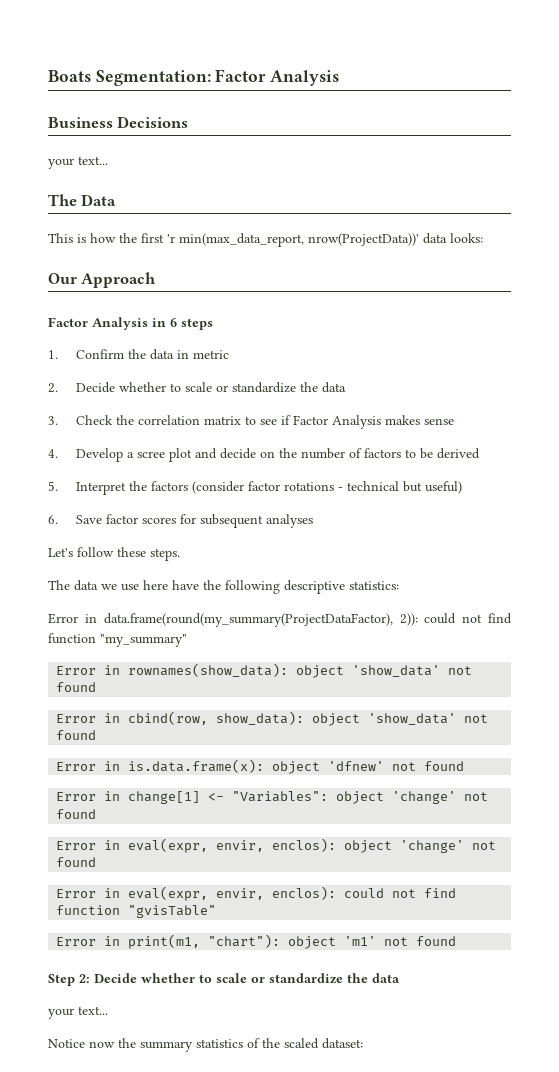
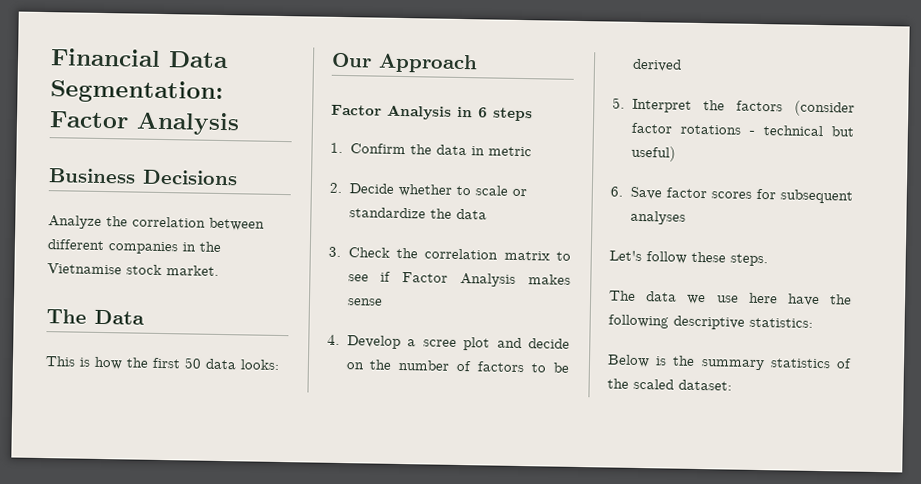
[48,70,91,82] Boats -> [50,48,229,69] Financial Data
[48,156,108,169] your text... -> [48,215,265,231] [47,239,221,255] [47,263,219,276] Analyze the correlation between different companies in the Vietnamise stock market.
[167,233,419,247] 'r min(max_data_report, nrow(ProjectData))' -> [184,357,202,369] 50
[48,613,512,627] [48,633,187,647] [56,663,473,678] [56,682,97,692] [56,711,489,726] [56,730,97,740] [56,759,465,774] [56,791,489,804] [56,809,97,819] [56,838,497,853] [56,857,97,867] [56,886,457,901] [56,905,217,918] [56,934,457,949] [48,973,400,986] [48,1006,108,1019] [48,1039,115,1048] Error in data.frame(round(my_summary(ProjectDataFactor), 2)): could not find function "my_summary" // Error in rownames(show_data): object 'show_data' not found // Error in cbind(row, show_data): object 'show_data' not found // Error in is.data.frame(x): object 'dfnew' not found // Error in change[1] <- "Variables": object 'change' not found // Error in eval(expr, envir, enclos): object 'change' not found // Error in eval(expr, envir, enclos): could not find function "gvisTable" // Error in print(m1, "chart"): object 'm1' not found // Step 2: Decide whether to scale or standardize the data // your text... // Notice now -> [607,354,668,368] Below is

